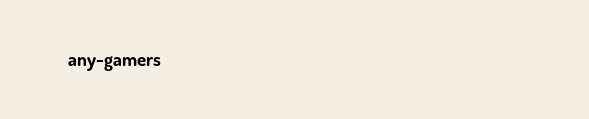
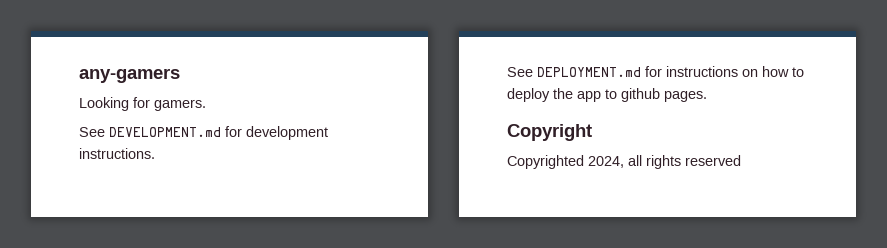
(161, 63) none -> [79,97,206,111] [79,126,328,140] [79,148,155,159] [507,66,804,77] [507,88,707,102] [507,124,592,141] [507,155,741,169] // Looking for gamers. // See DEVELOPMENT.md for development instructions. // See DEPLOYMENT.md for instructions on how to deploy the app to github pages. // Copyright // Copyrighted 2024, all rights reserved

